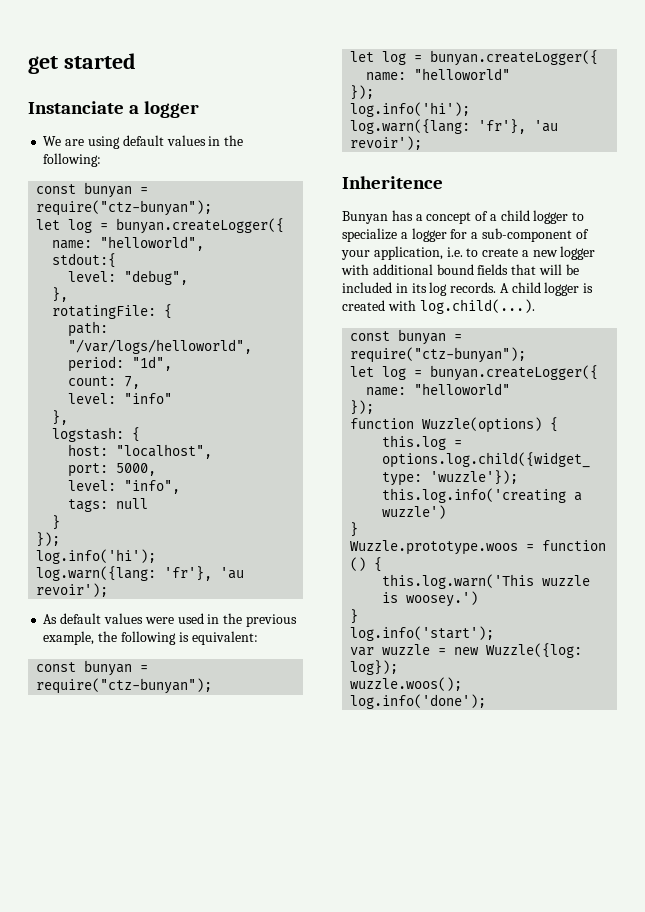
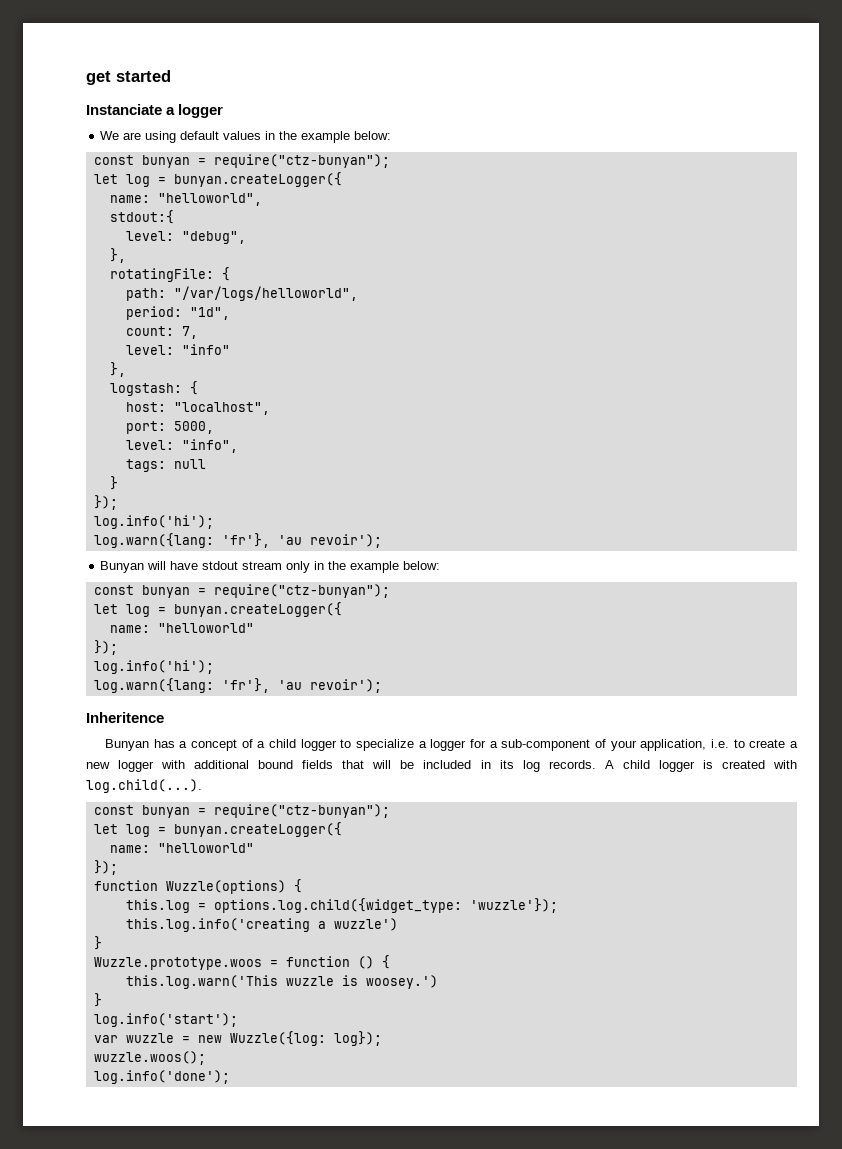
[43,153,102,167] following: -> [301,131,392,143] example below:
[43,613,297,627] [43,631,258,645] As default values were used in the previous example, the following is equivalent: -> [100,561,441,573] Bunyan will have stdout stream only in the example below:

